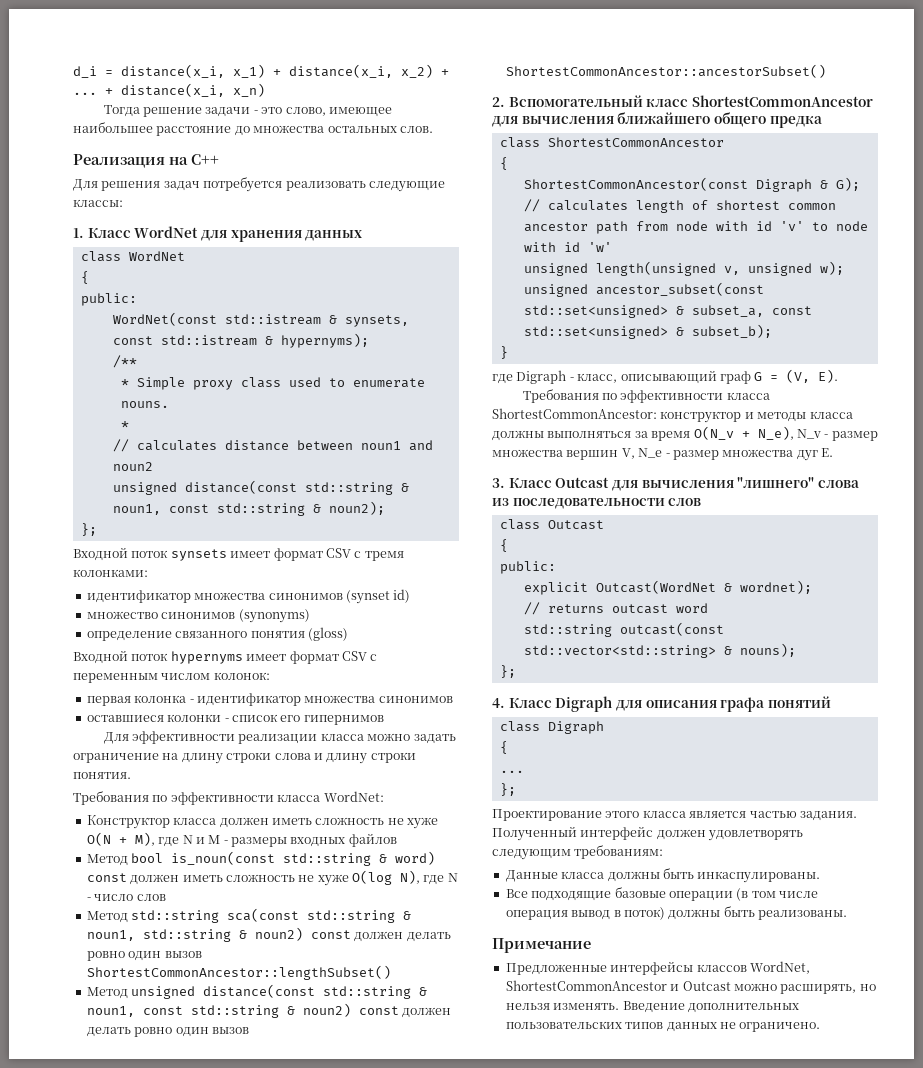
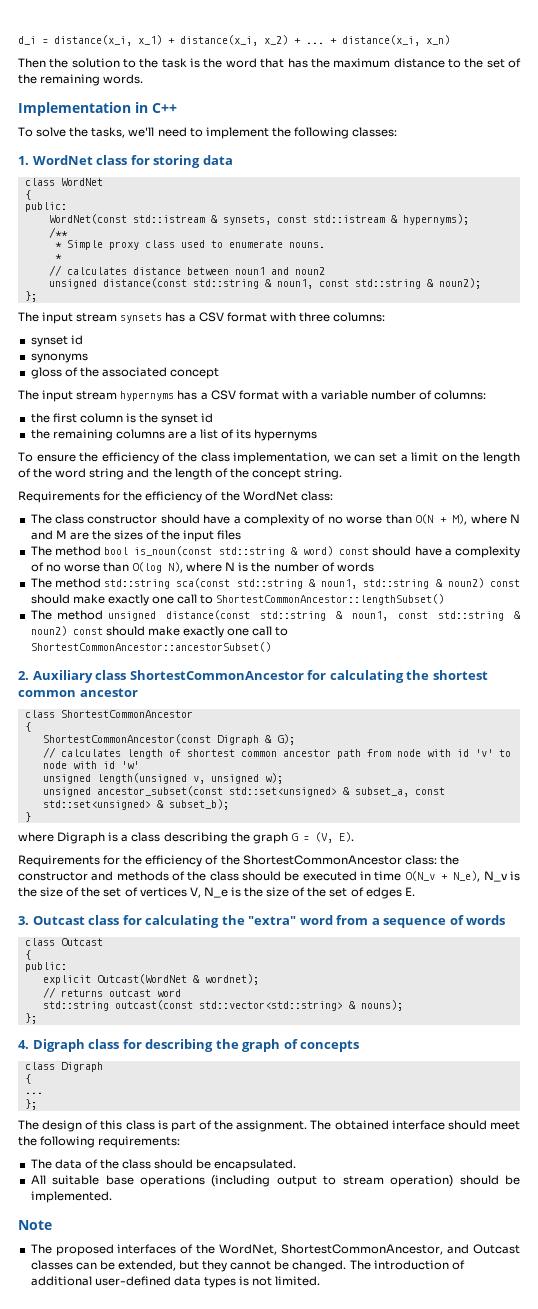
[103,105,392,117] [73,122,433,136] [73,154,219,168] [73,177,445,192] [73,199,123,207] [73,226,363,242] Тогда решение задачи - это слово, имеющее наибольшее расстояние до множества остальных слов. // Реализация на C++ // Для решения задач потребуется реализовать следующие классы: // 1. Класс WordNet для хранения данных -> [18,58,522,68] [18,74,144,86] [18,102,177,116] [18,127,398,139] [18,155,233,168] Then the solution to the task is the word that has the maximum distance to the set of the remaining words. // Implementation in C++ // To solve the tasks, we'll need to implement the following classes: // 1. WordNet class for storing data
[73,547,404,561] [73,569,148,577] [86,589,411,604] [86,609,310,623] [86,627,348,641] [73,650,378,664] [73,672,270,683] [86,693,453,706] [86,714,384,725] [103,731,456,744] [73,752,416,764] [73,772,131,779] [73,791,384,805] [86,815,438,829] [86,832,397,847] [86,854,128,866] Входной поток synsets имеет формат CSV с тремя колонками: // идентификатор множества синонимов (synset id) // множество синонимов (synonyms) // определение связанного понятия (gloss) // Входной поток hypernyms имеет формат CSV c переменным числом колонок: // первая колонка - идентификатор множества синонимов // оставшиеся колонки - список его гипернимов // Для эффективности реализации класса можно задать ограничение на длину строки слова и длину строки понятия. // Требования по эффективности класса WordNet: // Конструктор класса должен иметь сложность не хуже O(N + M), где N и М - размеры входных файлов // Метод -> [18,312,386,324] [30,335,83,347] [30,353,88,363] [30,367,220,379] [18,390,487,402] [30,413,214,425] [30,429,318,441] [18,452,521,464] [18,468,343,480] [18,491,333,503] [30,514,520,526] [30,530,242,542] [30,546,101,556] The input stream synsets has a CSV format with three columns: // synset id // synonyms // gloss of the associated concept // The input stream hypernyms has a CSV format with a variable number of columns: // the first column is the synset id // the remaining columns are a list of its hypernyms // To ensure the efficiency of the class implementation, we can set a limit on the length of the word string and the length of the concept string. // Requirements for the efficiency of the WordNet class: // The class constructor should have a complexity of no worse than O(N + M), where N and M are the sizes of the input files // The method
[130,870,458,886] [86,894,166,901] [86,911,128,923] должен иметь сложность не хуже O(log N), где N - число слов // Метод -> [372,546,520,558] [30,562,374,573] [30,578,101,588] should have a complexity of no worse than O(log N), where N is the number of words // The method
[354,931,451,942] [86,951,202,961] должен делать ровно один вызов -> [30,594,214,606] should make exactly one call to
[86,987,128,999] Метод -> [30,610,103,620] The method
[402,1007,452,1018] [86,1027,249,1037] [505,64,826,78] [492,95,873,107] [492,112,822,128] должен делать ровно один вызов ShortestCommonAncestor::ancestorSubset() // 2. Вспомогательный класс ShortestCommonAncestor для вычисления ближайшего общего предка -> [105,626,289,638] [30,642,271,652] [18,670,488,683] [18,688,138,697] should make exactly one call to ShortestCommonAncestor::ancestorSubset() // 2. Auxiliary class ShortestCommonAncestor for calculating the shortest common ancestor
[492,369,839,384] [522,389,770,403] [492,408,853,423] [492,426,878,441] [492,448,833,461] [492,477,859,491] [492,498,702,509] где Digraph - класс, описывающий граф G = (V, E). // Требования по эффективности класса ShortestCommonAncestor: конструктор и методы класса должны выполняться за время O(N_v + N_e), N_v - размер множества вершин V, N_e - размер множества дуг E. // 3. Класс Outcast для вычисления "лишнего" слова из последовательности слов -> [18,832,354,844] [18,855,459,867] [18,871,520,882] [18,887,415,899] [18,915,506,928] where Digraph is a class describing the graph G = (V, E). // Requirements for the efficiency of the ShortestCommonAncestor class: the constructor and methods of the class should be executed in time O(N_v + N_e), N_v is the size of the set of vertices V, N_e is the size of the set of edges E. // 3. Outcast class for calculating the "extra" word from a sequence of words
[508,696,831,712] Класс Digraph для описания графа понятий -> [32,1039,360,1052] Digraph class for describing the graph of concepts
[492,809,857,821] [492,826,804,841] [492,845,664,860] [505,868,821,883] [505,887,818,901] [505,906,847,920] [492,938,591,953] [505,961,810,975] [505,980,876,994] [505,1001,799,1013] [505,1021,821,1032] Проектирование этого класса является частью задания. Полученный интерфейс должен удовлетворять следующим требованиям: // Данные класса должны быть инкаспулированы. // Все подходящие базовые операции (в том числе операция вывод в поток) должны быть реализованы. // Примечание // Предложенные интерфейсы классов WordNet, ShortestCommonAncestor и Outcast можно расширять, но нельзя изменять. Введение дополнительных пользовательских типов данных не ограничено. -> [18,1120,520,1132] [18,1136,181,1148] [30,1159,297,1171] [30,1175,520,1187] [30,1191,112,1203] [18,1220,52,1230] [30,1244,520,1256] [30,1260,465,1272] [30,1276,321,1288] The design of this class is part of the assignment. The obtained interface should meet the following requirements: // The data of the class should be encapsulated. // All suitable base operations (including output to stream operation) should be implemented. // Note // The proposed interfaces of the WordNet, ShortestCommonAncestor, and Outcast classes can be extended, but they cannot be changed. The introduction of additional user-defined data types is not limited.

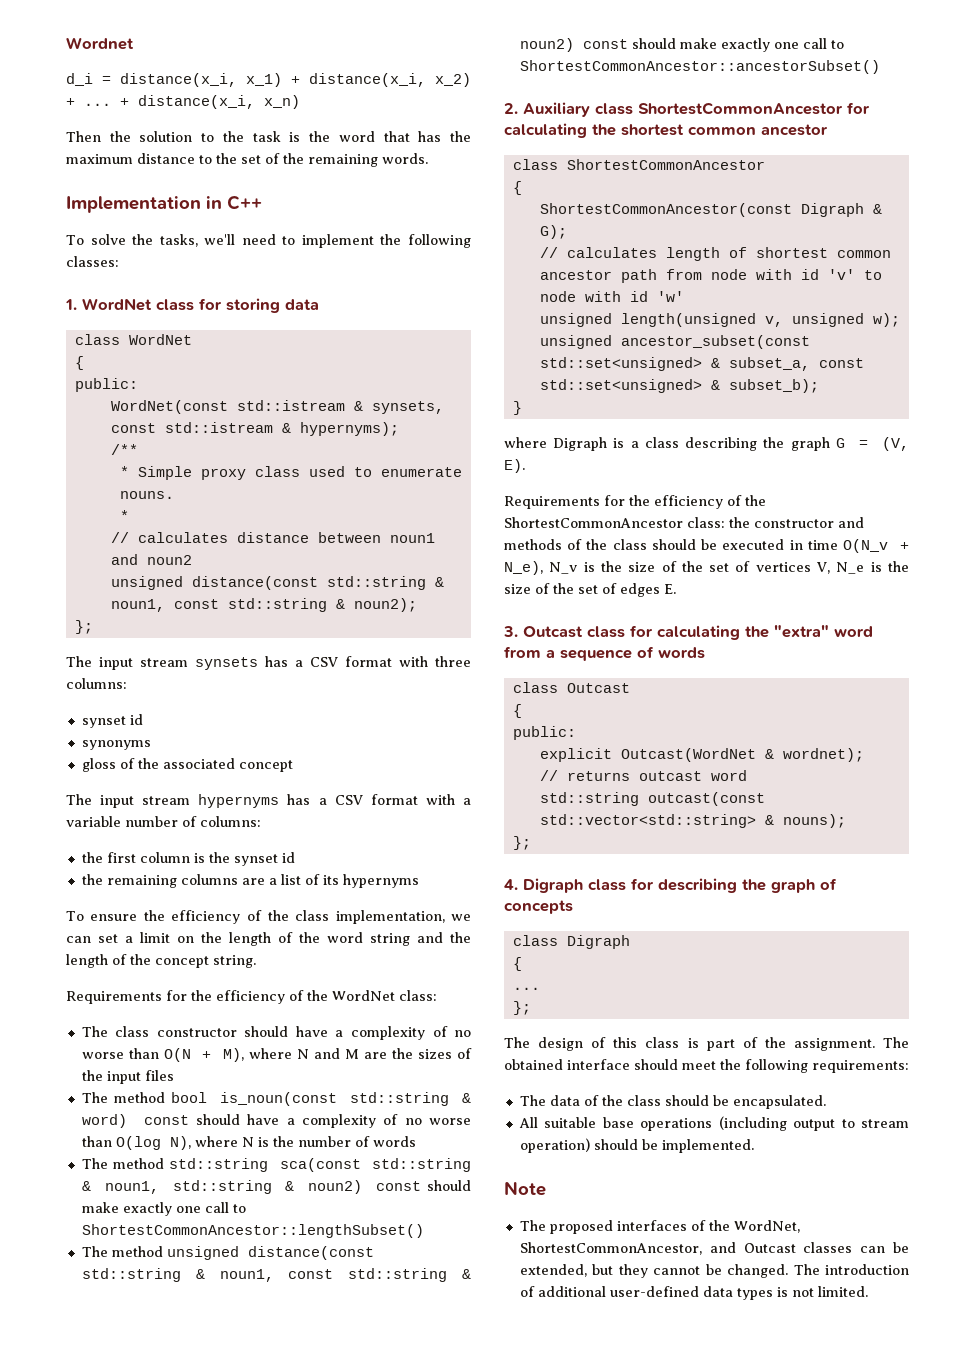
(18, 40) none -> [66,37,134,50] Wordnet //

